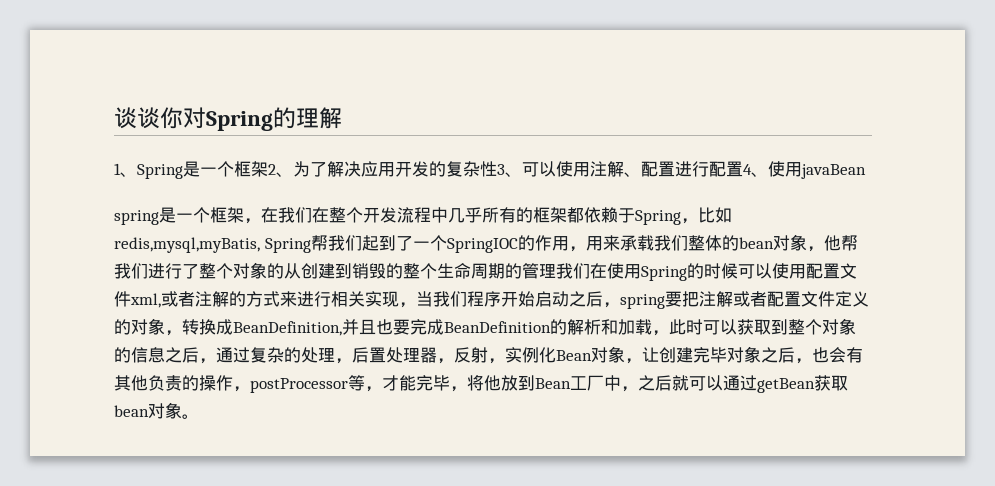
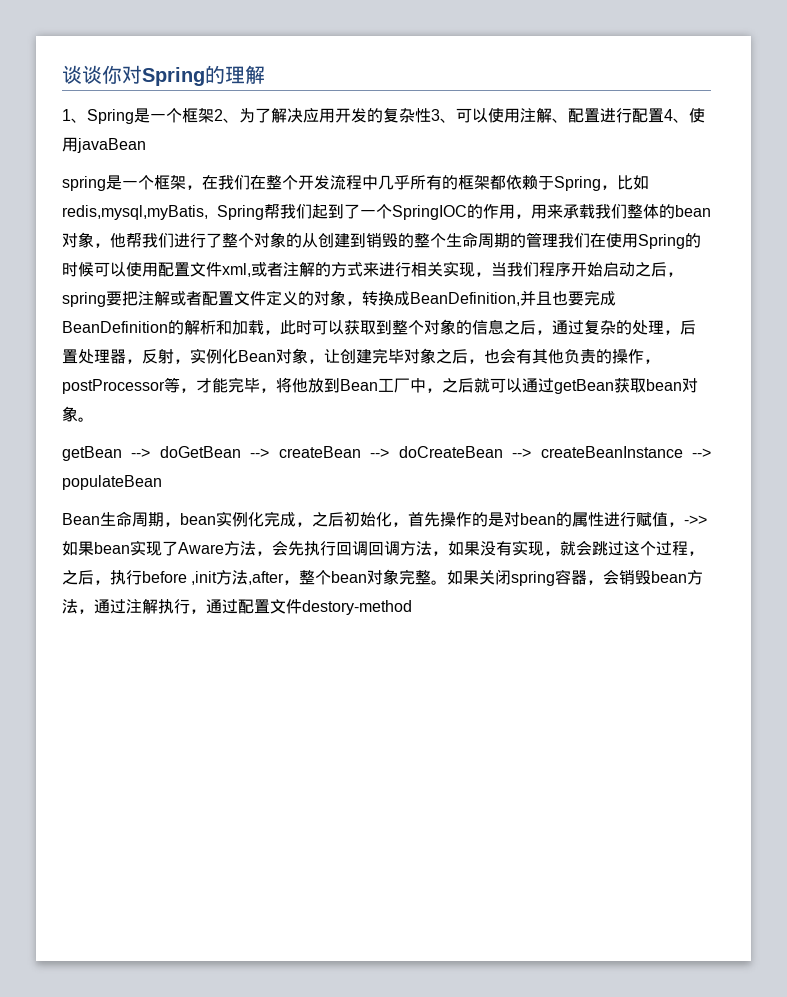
(199, 416) none -> [62,446,712,461] [62,475,162,490] [62,511,707,527] [62,540,704,556] [62,569,704,586] [62,599,412,615] // getBean --> doGetBean --> createBean --> doCreateBean --> createBeanInstance --> populateBean // Bean生命周期，bean实例化完成，之后初始化，首先操作的是对bean的属性进行赋值，->>如果bean实现了Aware方法，会先执行回调回调方法，如果没有实现，就会跳过这个过程，之后，执行before ,init方法,after，整个bean对象完整。如果关闭spring容器，会销毁bean方法，通过注解执行，通过配置文件destory-method

